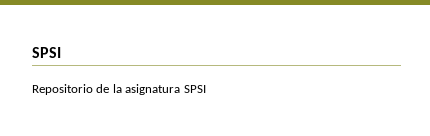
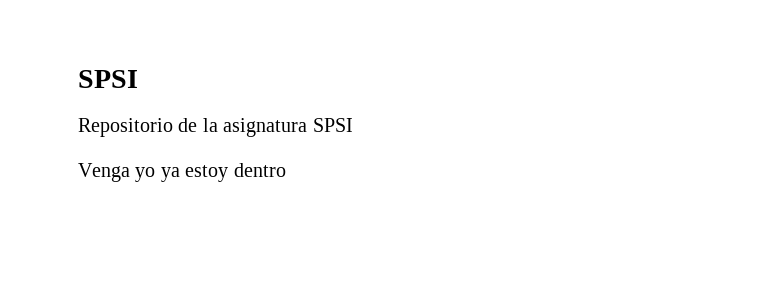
(206, 89) none -> [78,163,286,182] // Venga yo ya estoy dentro

